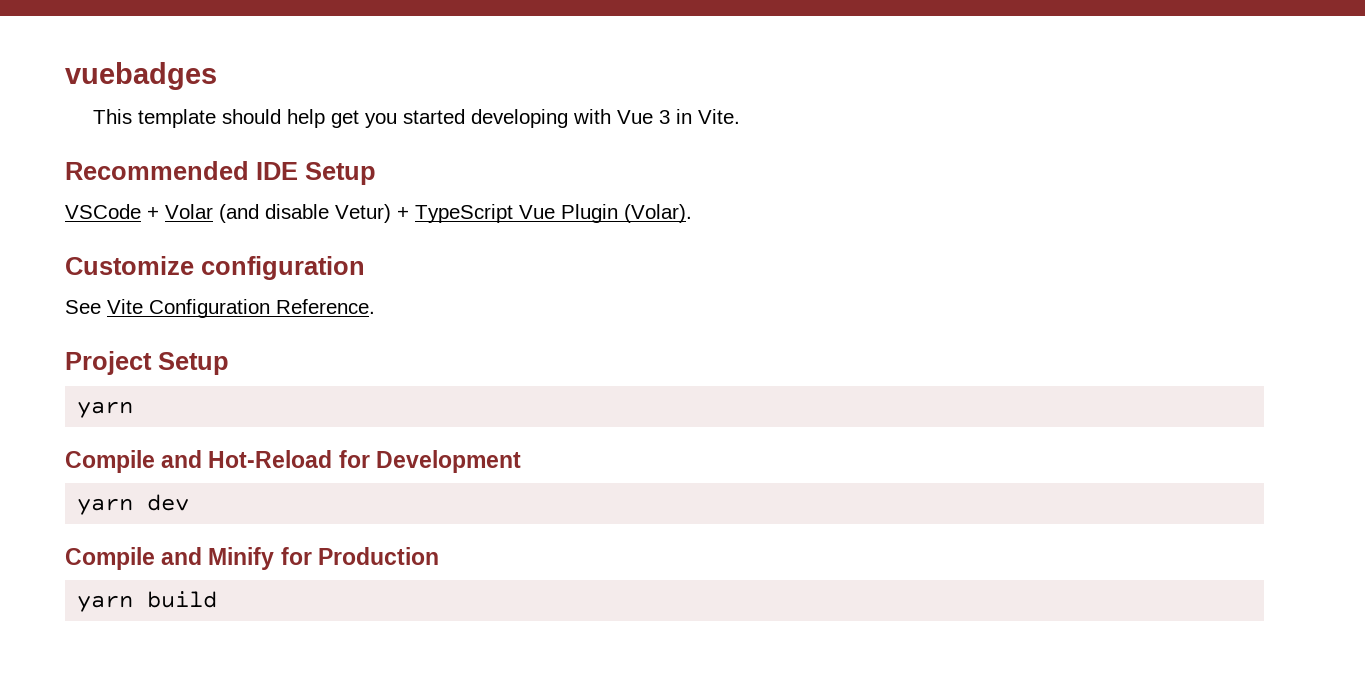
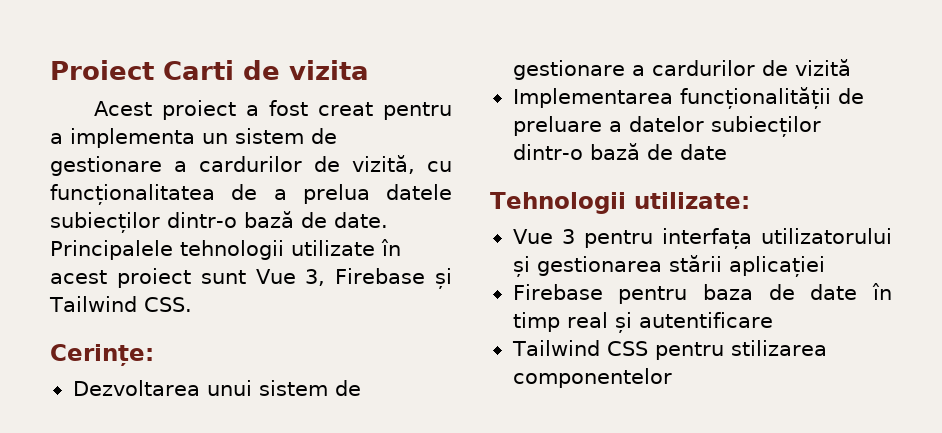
[65,62,217,90] [93,109,741,128] [65,161,376,185] [65,204,692,223] [65,256,365,280] [65,299,375,318] [65,351,229,375] [77,401,134,418] [65,450,521,473] [77,494,190,515] [65,547,439,570] [77,591,218,612] vuebadges // This template should help get you started developing with Vue 3 in Vite. // Recommended IDE Setup // VSCode + Volar (and disable Vetur) + TypeScript Vue Plugin (Volar). // Customize configuration // See Vite Configuration Reference. // Project Setup // yarn // Compile and Hot-Reload for Development // yarn dev // Compile and Minify for Production // yarn build -> [50,60,369,80] [93,100,453,120] [50,128,337,148] [50,155,452,176] [50,184,452,205] [50,211,388,233] [50,239,401,260] [50,268,452,289] [49,296,192,312] [50,344,154,366] [72,380,361,396] [512,59,851,80] [512,87,864,109] [512,116,821,137] [512,143,727,160] [490,192,750,214] [512,228,892,249] [512,255,825,277] [512,283,892,304] [512,312,773,333] [511,340,827,360] [512,368,672,388] Proiect Carti de vizita // Acest proiect a fost creat pentru a implementa un sistem de gestionare a cardurilor de vizită, cu funcționalitatea de a prelua datele subiecților dintr-o bază de date. Principalele tehnologii utilizate în acest proiect sunt Vue 3, Firebase și Tailwind CSS. // Cerințe: // Dezvoltarea unui sistem de gestionare a cardurilor de vizită // Implementarea funcționalității de preluare a datelor subiecților dintr-o bază de date // Tehnologii utilizate: // Vue 3 pentru interfața utilizatorului și gestionarea stării aplicației // Firebase pentru baza de date în timp real și autentificare // Tailwind CSS pentru stilizarea componentelor

